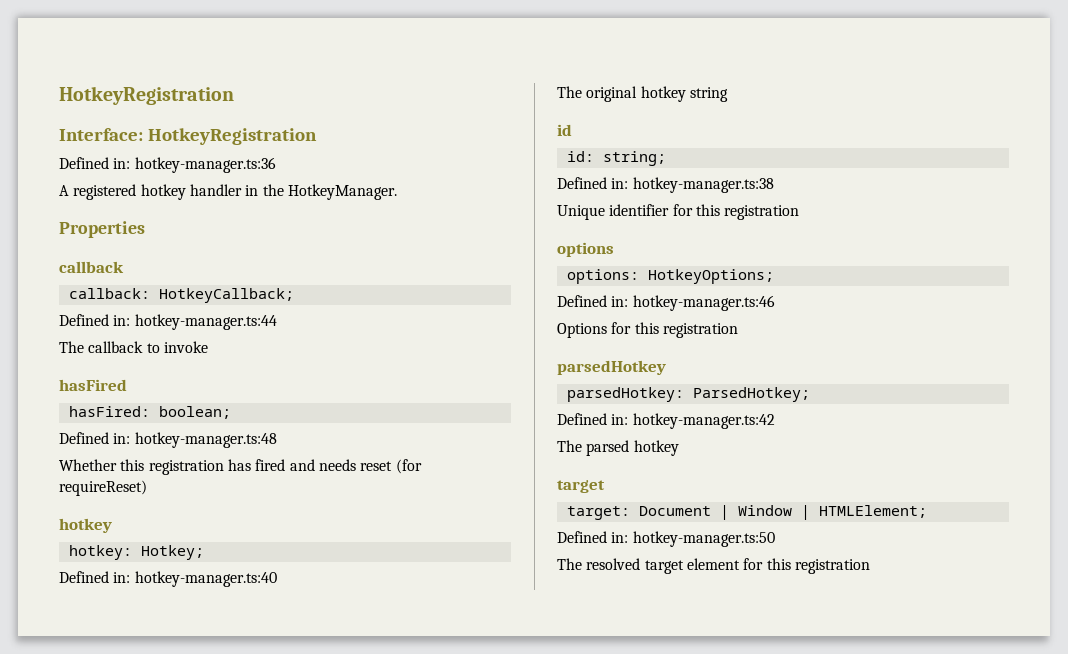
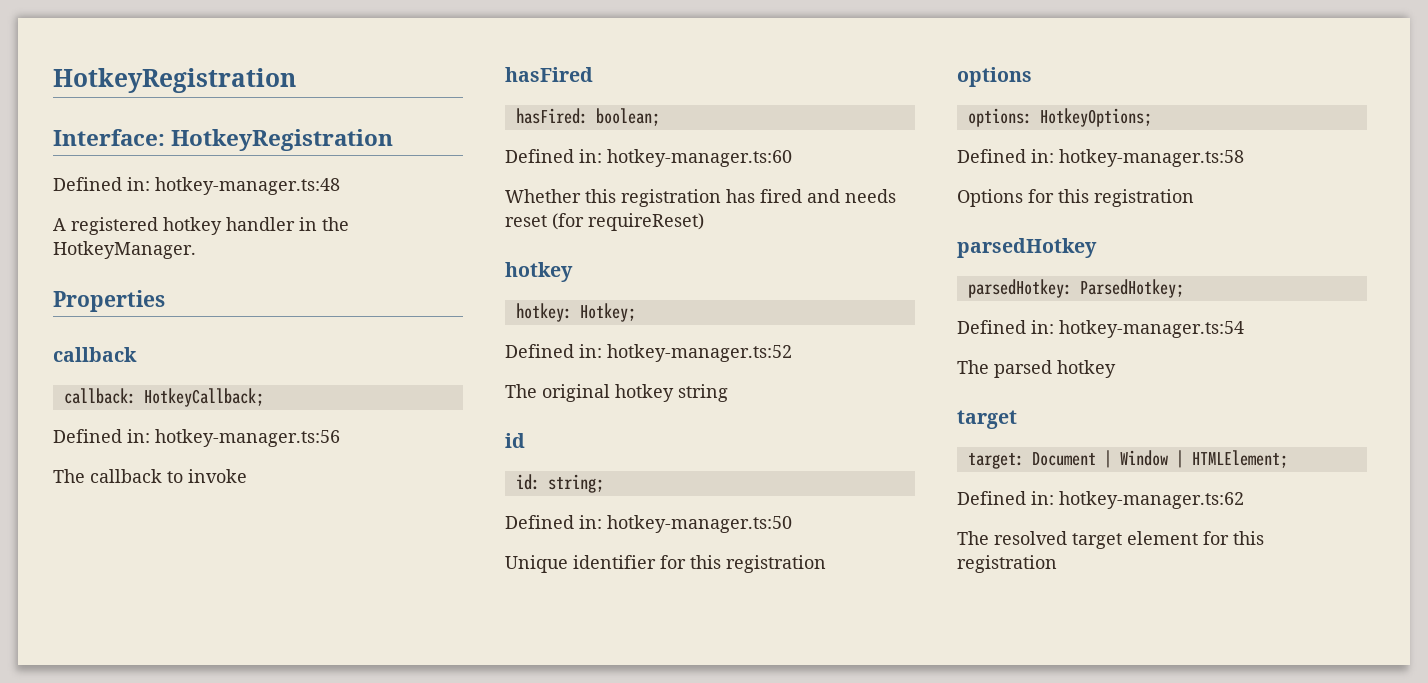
[134,157,276,173] hotkey-manager.ts:36 -> [155,177,340,195] hotkey-manager.ts:48
[134,314,277,330] hotkey-manager.ts:44 -> [155,429,340,447] hotkey-manager.ts:56
[134,432,277,448] hotkey-manager.ts:48 -> [607,149,792,167] hotkey-manager.ts:60
[134,571,277,587] hotkey-manager.ts:40 -> [607,344,792,362] hotkey-manager.ts:52
[632,177,774,193] hotkey-manager.ts:38 -> [607,515,792,533] hotkey-manager.ts:50
[632,295,775,311] hotkey-manager.ts:46 -> [1059,149,1244,167] hotkey-manager.ts:58
[632,413,775,429] hotkey-manager.ts:42 -> [1059,320,1244,338] hotkey-manager.ts:54
[632,531,775,547] hotkey-manager.ts:50 -> [1059,491,1244,509] hotkey-manager.ts:62

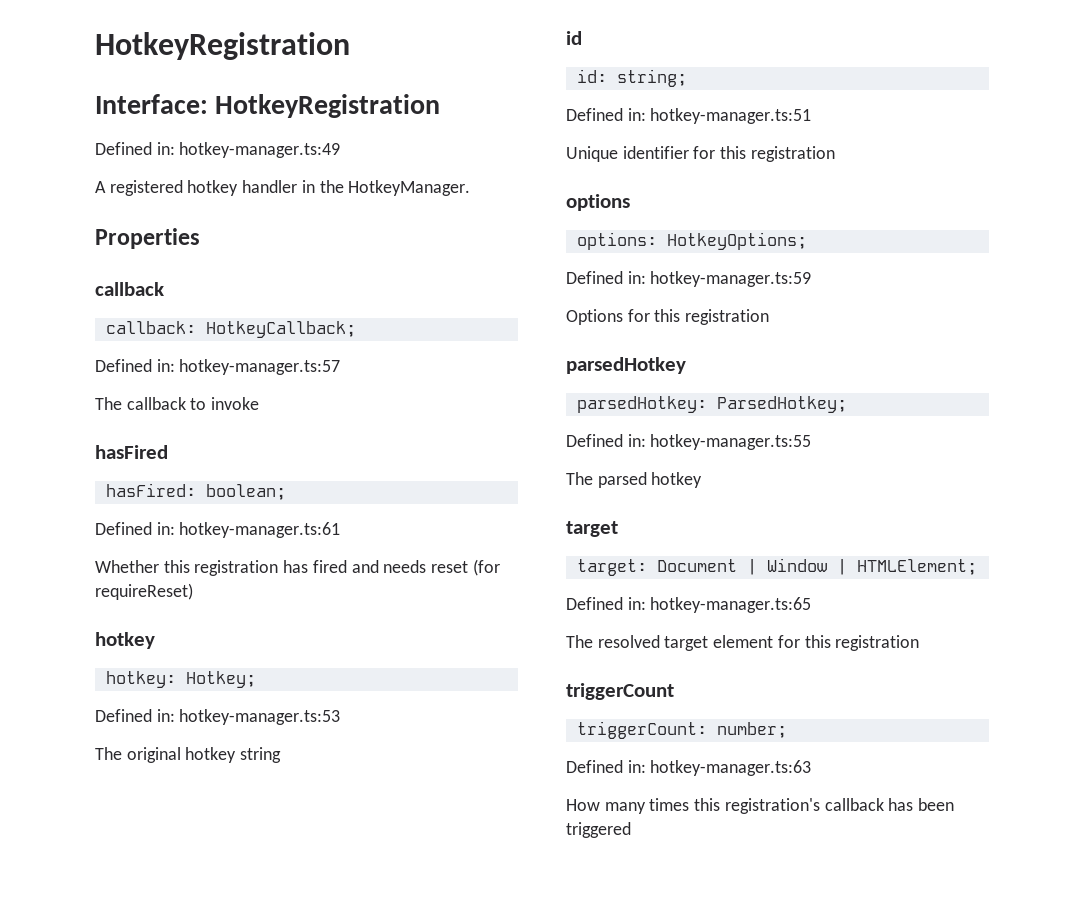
[155,177,340,195] hotkey-manager.ts:48 -> [179,142,341,158] hotkey-manager.ts:49
[155,429,340,447] hotkey-manager.ts:56 -> [179,359,341,375] hotkey-manager.ts:57
[607,149,792,167] hotkey-manager.ts:60 -> [179,522,341,538] hotkey-manager.ts:61
[607,344,792,362] hotkey-manager.ts:52 -> [179,709,341,725] hotkey-manager.ts:53
[607,515,792,533] hotkey-manager.ts:50 -> [650,108,812,124] hotkey-manager.ts:51
[1059,149,1244,167] hotkey-manager.ts:58 -> [650,271,812,287] hotkey-manager.ts:59
[1059,320,1244,338] hotkey-manager.ts:54 -> [650,434,812,450] hotkey-manager.ts:55
[1059,491,1244,509] hotkey-manager.ts:62 -> [650,597,812,613] hotkey-manager.ts:65
(1057, 564) none -> [566,683,674,700] [576,721,787,739] [566,760,812,776] [566,798,955,814] [566,822,631,838] // triggerCount // triggerCount: number; // Defined in: hotkey-manager.ts:63 // How many times this registration's callback has been triggered

